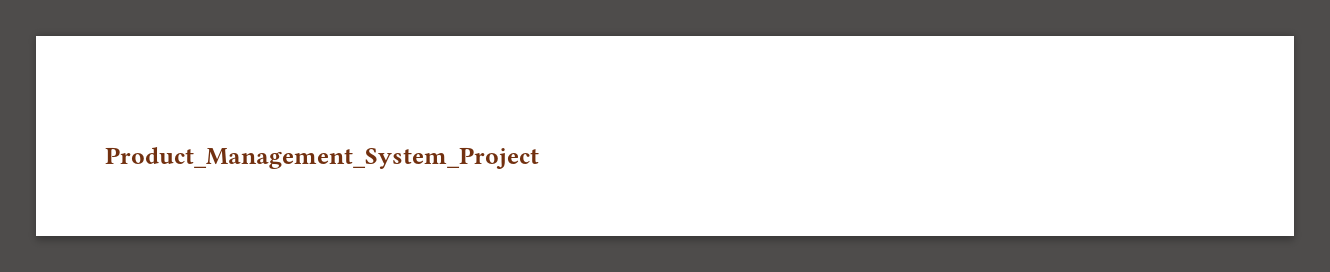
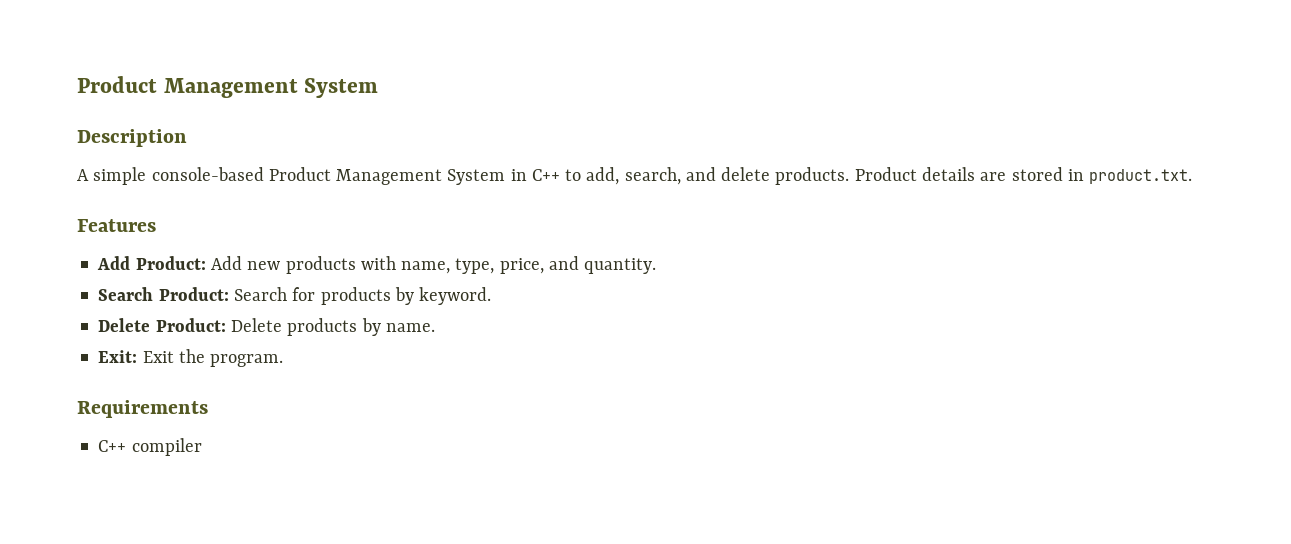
[105,147,539,169] Product_Management_System_Project -> [77,76,379,98] [77,129,187,147] [77,167,1193,185] [77,219,156,232] [97,256,657,274] [98,287,492,305] [98,318,435,336] [98,349,284,367] [77,400,208,418] [98,438,202,456] Product Management System // Description // A simple console-based Product Management System in C++ to add, search, and delete products. Product details are stored in product.txt. // Features // Add Product: Add new products with name, type, price, and quantity. // Search Product: Search for products by keyword. // Delete Product: Delete products by name. // Exit: Exit the program. // Requirements // C++ compiler

